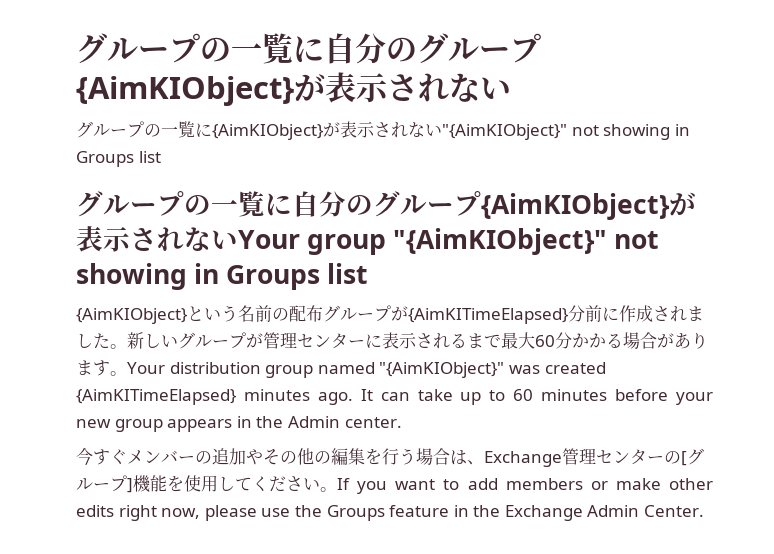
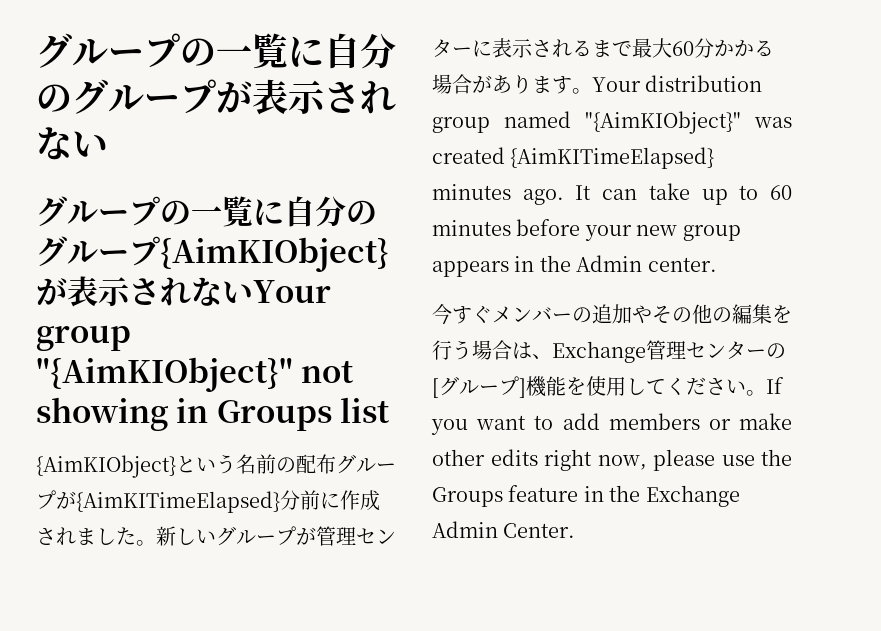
[76,33,541,64] [76,72,511,106] [76,121,690,140] [76,151,161,167] グループの一覧に自分のグループ{AimKIObject}が表示されない // グループの一覧に{AimKIObject}が表示されない"{AimKIObject}" not showing in Groups list -> [36,33,396,69] [36,79,396,115] [36,127,108,160] グループの一覧に自分のグループが表示されない

